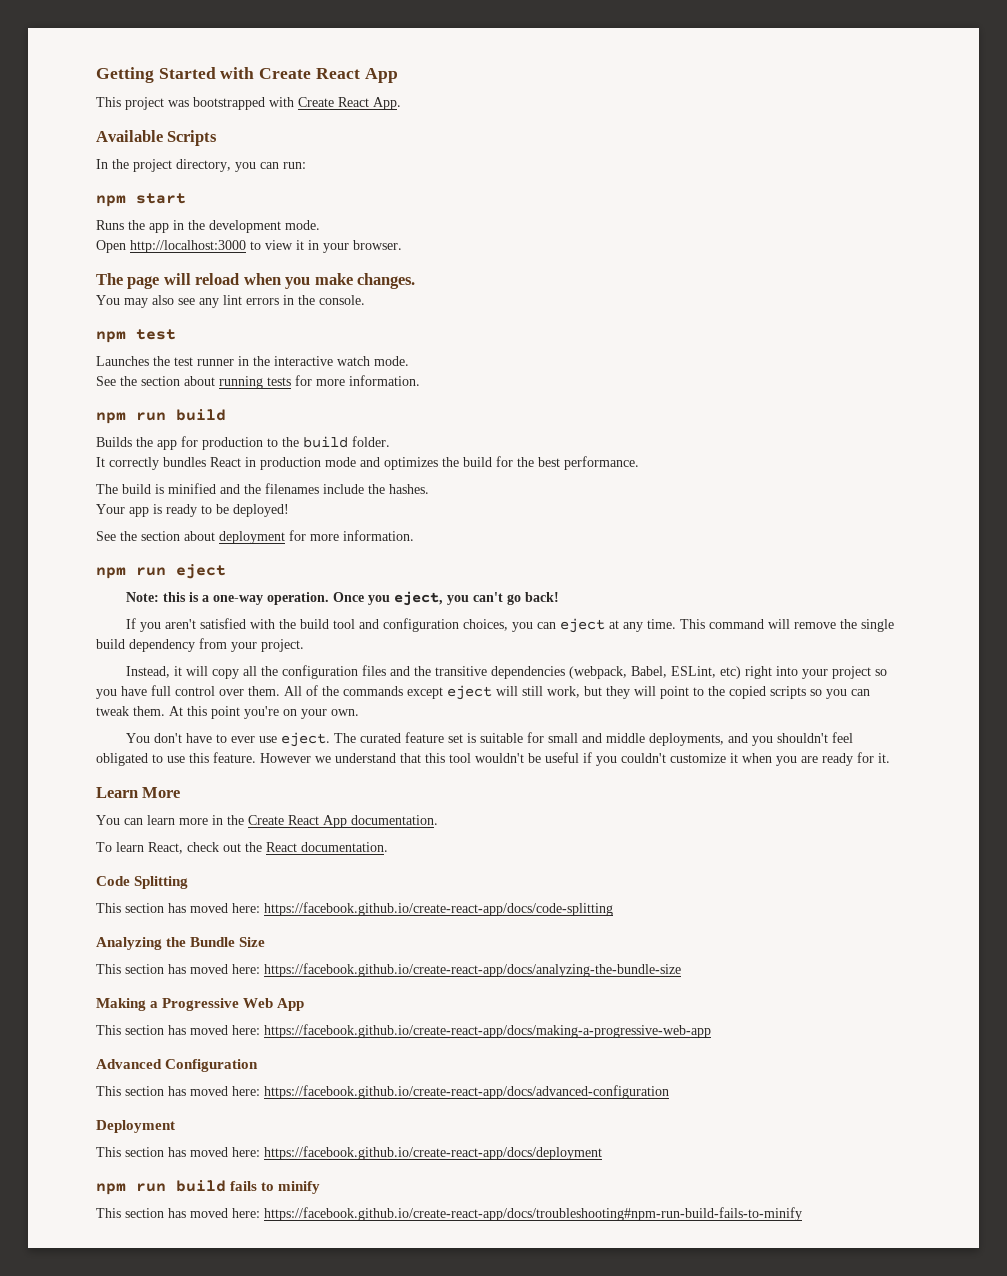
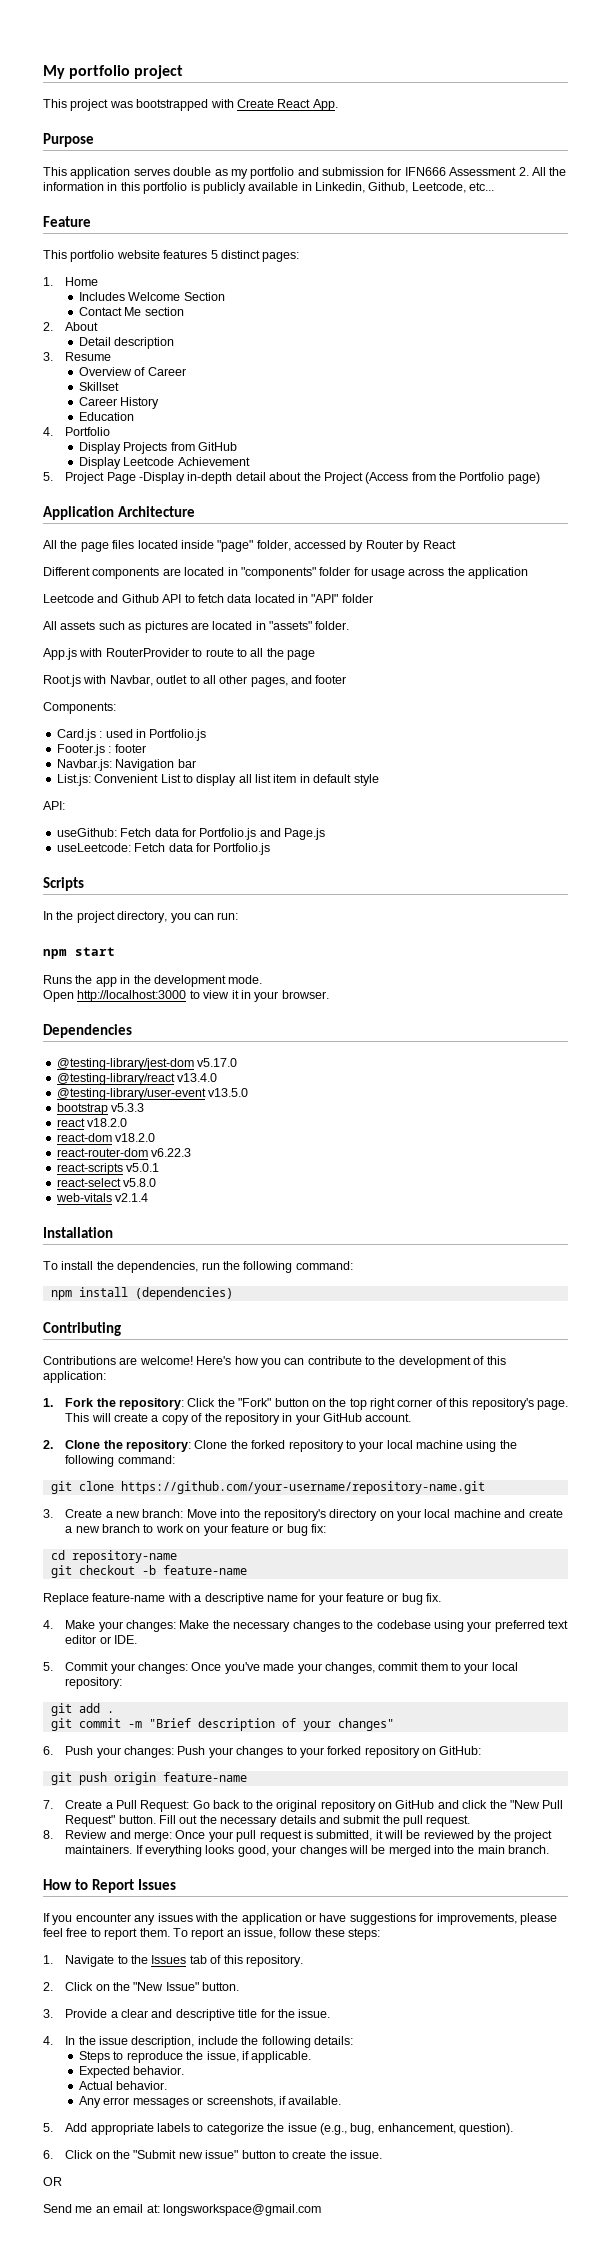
[96,67,398,83] Getting Started with Create React App -> [43,65,184,79] My portfolio project
[96,130,163,142] Available -> [43,133,94,147] [43,167,567,179] [43,182,495,194] [43,216,91,227] [43,250,300,262] [43,277,99,286] [79,292,225,301] [79,307,184,316] [43,322,99,331] [79,337,175,349] [43,352,112,361] [79,367,186,376] [79,382,120,391] [79,397,160,409] [79,412,135,421] [43,427,111,436] [79,442,238,454] [79,457,250,469] [43,472,540,484] [43,506,195,520] [43,540,456,552] [43,567,529,579] [43,594,373,603] [43,621,350,633] [43,648,315,660] [43,675,347,687] [43,702,116,714] [56,729,207,741] [56,744,146,756] [56,759,196,771] [56,774,379,786] [43,801,65,810] [56,828,325,840] [56,843,271,855] Purpose // This application serves double as my portfolio and submission for IFN666 Assessment 2. All the information in this portfolio is publicly available in Linkedin, Github, Leetcode, etc... // Feature // This portfolio website features 5 distinct pages: // 1. Home // Includes Welcome Section // Contact Me section // 2. About // Detail description // 3. Resume // Overview of Career // Skillset // Career History // Education // 4. Portfolio // Display Projects from GitHub // Display Leetcode Achievement // 5. Project Page -Display in-depth detail about the Project (Access from the Portfolio page) // Application Architecture // All the page files located inside "page" folder, accessed by Router by React // Different components are located in "components" folder for usage across the application // Leetcode and Github API to fetch data located in "API" folder // All assets such as pictures are located in "assets" folder. // App.js with RouterProvider to route to all the page // Root.js with Navbar, outlet to all other pages, and footer // Components: // Card.js : used in Portfolio.js // Footer.js : footer // Navbar.js: Navigation bar // List.js: Convenient List to display all list item in default style // API: // useGithub: Fetch data for Portfolio.js and Page.js // useLeetcode: Fetch data for Portfolio.js //
[96,273,416,289] [96,295,365,308] [96,329,176,343] [96,356,409,366] [96,375,420,389] [96,409,226,424] [96,436,390,450] [96,456,639,470] [96,483,429,494] [96,504,289,517] [96,530,414,544] [96,564,226,579] [126,591,560,606] [126,618,895,633] [96,638,304,652] [126,665,888,679] [96,685,870,700] [96,706,359,719] [126,732,854,747] [96,752,890,766] [96,787,181,798] [96,815,438,828] [96,842,388,854] [96,876,189,889] [96,902,613,916] [96,937,266,950] [96,963,681,977] [96,998,305,1011] [96,1024,711,1038] [96,1059,259,1072] [96,1085,669,1099] [96,1120,175,1133] [96,1146,602,1160] [96,1180,321,1195] [96,1207,802,1221] The page will reload when you make changes. // You may also see any lint errors in the console. // npm test // Launches the test runner in the interactive watch mode. // See the section about running tests for more information. // npm run build // Builds the app for production to the build folder. // It correctly bundles React in production mode and optimizes the build for the best performance. // The build is minified and the filenames include the hashes. // Your app is ready to be deployed! // See the section about deployment for more information. // npm run eject // Note: this is a one-way operation. Once you eject, you can't go back! // If you aren't satisfied with the build tool and configuration choices, you can eject at any time. This command will remove the single build dependency from your project. // Instead, it will copy all the configuration files and the transitive dependencies (webpack, Babel, ESLint, etc) right into your project so you have full control over them. All of the commands except eject will still work, but they will point to the copied scripts so you can tweak them. At this point you're on your own. // You don't have to ever use eject. The curated feature set is suitable for small and middle deployments, and you shouldn't feel obligated to use this feature. However we understand that this tool wouldn't be useful if you couldn't customize it when you are ready for it. // Learn More // You can learn more in the Create React App documentation. // To learn React, check out the React documentation. // Code Splitting // This section has moved here: https://facebook.github.io/create-react-app/docs/code-splitting // Analyzing the Bundle Size // This section has moved here: https://facebook.github.io/create-react-app/docs/analyzing-the-bundle-size // Making a Progressive Web App // This section has moved here: https://facebook.github.io/create-react-app/docs/making-a-progressive-web-app // Advanced Configuration // This section has moved here: https://facebook.github.io/create-react-app/docs/advanced-configuration // Deployment // This section has moved here: https://facebook.github.io/create-react-app/docs/deployment // npm run build fails to minify // This section has moved here: https://facebook.github.io/create-react-app/docs/troubleshooting#npm-run-build-fails-to-minify -> [43,1024,132,1038] [56,1058,238,1070] [56,1073,218,1085] [56,1088,249,1100] [56,1103,145,1115] [56,1118,128,1127] [56,1133,156,1142] [56,1148,192,1157] [56,1163,160,1175] [56,1178,157,1187] [55,1193,149,1202] [43,1227,113,1238] [43,1261,353,1273] [50,1287,233,1300] [43,1322,121,1336] [43,1356,506,1368] [43,1371,106,1383] [43,1398,568,1410] [65,1413,412,1425] [43,1440,517,1452] [65,1455,175,1467] [50,1481,485,1494] [43,1509,563,1521] [65,1524,327,1536] [50,1550,177,1563] [50,1565,247,1578] [43,1593,442,1605] [43,1620,569,1632] [65,1635,138,1644] [43,1662,518,1674] [65,1677,123,1689] [50,1703,114,1716] [50,1718,394,1731] [43,1746,482,1758] [50,1772,247,1785] [43,1800,564,1812] [65,1815,471,1827] [43,1830,552,1842] [65,1845,550,1857] [43,1879,176,1893] [43,1913,557,1925] [43,1928,381,1940] [43,1955,303,1967] [43,1982,240,1991] [43,2009,331,2021] [43,2036,353,2048] [79,2051,312,2063] [79,2066,185,2078] [79,2081,168,2090] [79,2096,342,2108] [43,2123,514,2135] [43,2150,383,2159] [43,2177,62,2186] [43,2204,321,2216] Dependencies // @testing-library/jest-dom v5.17.0 // @testing-library/react v13.4.0 // @testing-library/user-event v13.5.0 // bootstrap v5.3.3 // react v18.2.0 // react-dom v18.2.0 // react-router-dom v6.22.3 // react-scripts v5.0.1 // react-select v5.8.0 // web-vitals v2.1.4 // Installation // To install the dependencies, run the following command: // npm install (dependencies) // Contributing // Contributions are welcome! Here's how you can contribute to the development of this application: // 1. Fork the repository: Click the "Fork" button on the top right corner of this repository's page. This will create a copy of the repository in your GitHub account. // 2. Clone the repository: Clone the forked repository to your local machine using the following command: // git clone https://github.com/your-username/repository-name.git // 3. Create a new branch: Move into the repository's directory on your local machine and create a new branch to work on your feature or bug fix: // cd repository-name // git checkout -b feature-name // Replace feature-name with a descriptive name for your feature or bug fix. // 4. Make your changes: Make the necessary changes to the codebase using your preferred text editor or IDE. // 5. Commit your changes: Once you've made your changes, commit them to your local repository: // git add . // git commit -m "Brief description of your changes" // 6. Push your changes: Push your changes to your forked repository on GitHub: // git push origin feature-name // 7. Create a Pull Request: Go back to the original repository on GitHub and click the "New Pull Request" button. Fill out the necessary details and submit the pull request. // 8. Review and merge: Once your pull request is submitted, it will be reviewed by the project maintainers. If everything looks good, your changes will be merged into the main branch. // How to Report Issues // If you encounter any issues with the application or have suggestions for improvements, please feel free to report them. To report an issue, follow these steps: // 1. Navigate to the Issues tab of this repository. // 2. Click on the "New Issue" button. // 3. Provide a clear and descriptive title for the issue. // 4. In the issue description, include the following details: // Steps to reproduce the issue, if applicable. // Expected behavior. // Actual behavior. // Any error messages or screenshots, if available. // 5. Add appropriate labels to categorize the issue (e.g., bug, enhancement, question). // 6. Click on the "Submit new issue" button to create the issue. // OR // Send me an email at: longsworkspace@gmail.com

